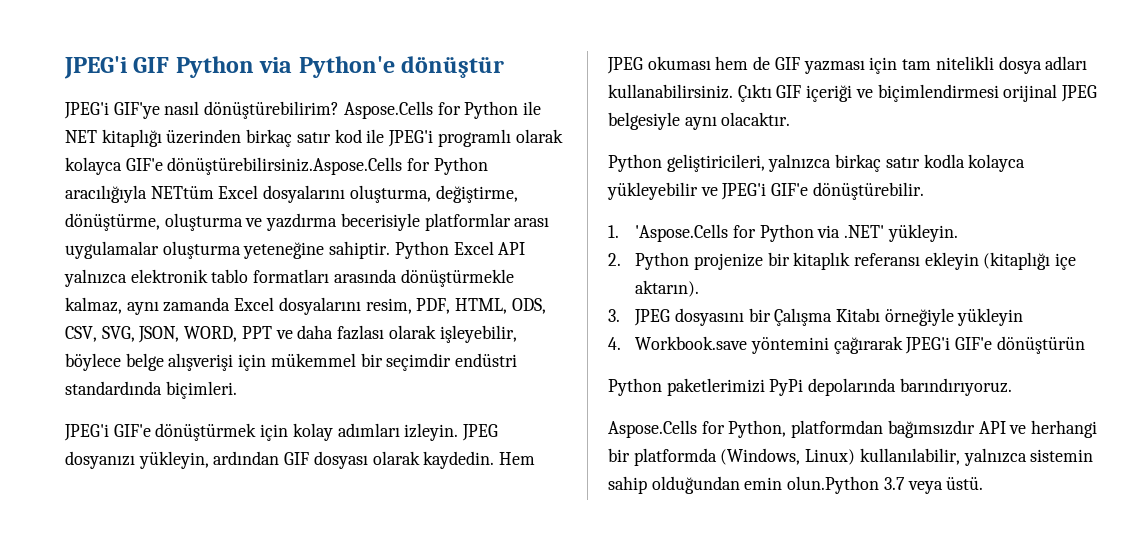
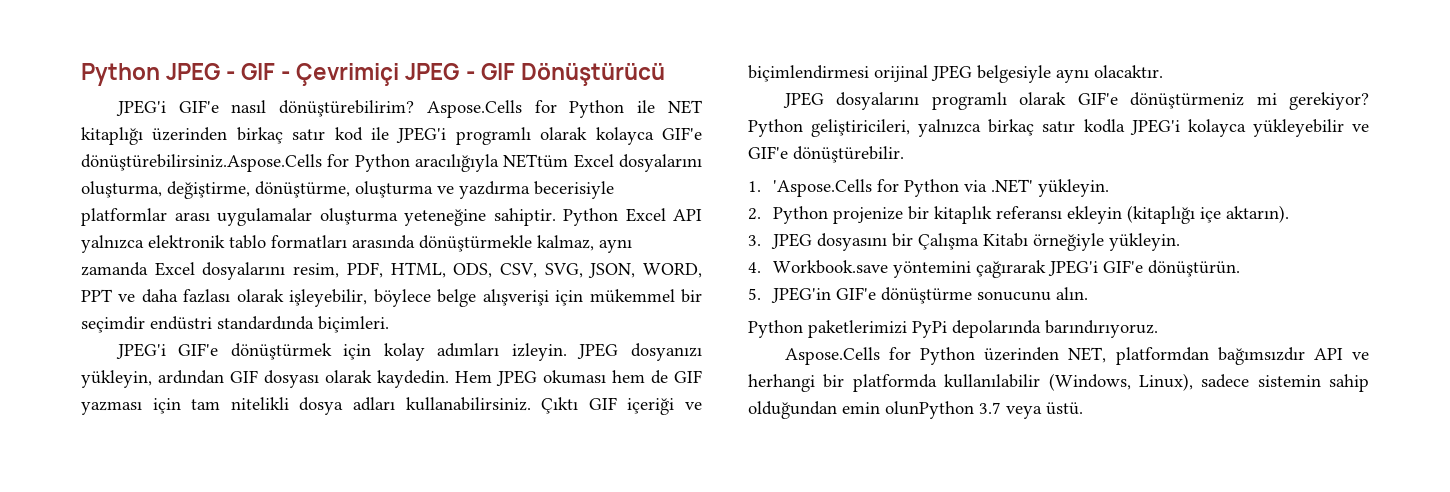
[64,56,505,79] [64,102,160,119] JPEG'i GIF Python via Python'e dönüştür // JPEG'i GIF'ye -> [81,63,665,86] [115,100,219,116] Python JPEG - GIF - Çevrimiçi JPEG - GIF Dönüştürücü // JPEG'i GIF'e
(791, 119) none -> [782,92,1369,110] JPEG dosyalarını programlı olarak GIF'e dönüştürmeniz mi gerekiyor?
(965, 161) none -> [1129,119,1180,135] JPEG'i
[721,183,767,200] JPEG'i -> (1369, 128) none
[957,308,1024,326] yükleyin -> [1109,233,1181,251] yükleyin.
[996,336,1085,354] dönüştürün -> [1148,260,1241,277] [748,287,1089,304] dönüştürün. // 5. JPEG'in GIF'e dönüştürme sonucunu alın.
[728,420,787,438] Python, -> [920,347,1107,365] Python üzerinden NET,
[720,448,1027,466] (Windows, Linux) kullanılabilir, yalnızca -> [944,373,1250,391] kullanılabilir (Windows, Linux), sadece
[787,476,880,494] olun.Python -> [885,401,974,419] olunPython

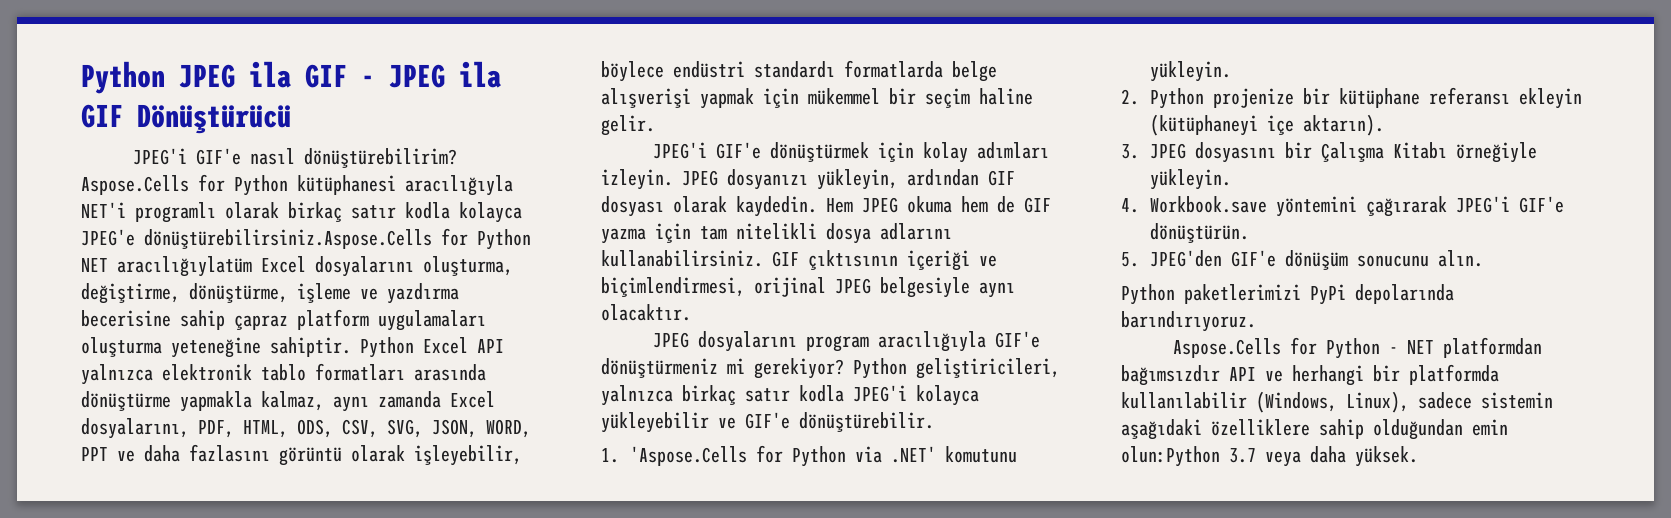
[226,71,236,80] - -> [249,61,291,88] ila
[296,63,475,86] Çevrimiçi JPEG - -> [389,61,501,88] JPEG ila
[637,100,702,114] [81,127,702,145] ile NET kitaplığı üzerinden birkaç satır kod ile JPEG'i programlı olarak kolayca GIF'e -> [297,175,513,196] [81,202,522,223] [81,229,135,246] kütüphanesi aracılığıyla NET'i programlı olarak birkaç satır kodla kolayca JPEG'e
[415,154,569,172] aracılığıyla NETtüm -> [81,256,252,277] NET aracılığıylatüm
[355,181,433,198] oluşturma -> [297,283,351,303] işleme
[534,181,614,199] [81,208,312,226] becerisiyle platformlar arası uygulamalar -> [81,309,486,331] becerisine sahip çapraz platform uygulamaları
[419,235,532,252] dönüştürmekle -> [81,391,252,412] dönüştürme yapmakla
[202,262,340,280] dosyalarını resim, -> [81,418,189,439] dosyalarını,
[183,289,231,303] fazlası -> [189,444,342,466] fazlasını görüntü
(431, 298) none -> [673,60,943,78] endüstri standardı formatlarda
(549, 297) none -> [700,88,754,109] yapmak
[81,316,389,333] seçimdir endüstri standardında biçimleri. -> [925,88,1033,108] [601,115,655,136] seçim haline gelir.
[543,370,606,384] okuması -> [907,196,952,213] okuma
[81,401,142,415] yazması -> [601,228,646,244] yazma
[353,397,617,414] adları kullanabilirsiniz. Çıktı GIF -> [880,223,952,240] [601,250,898,270] adlarını kullanabilirsiniz. GIF çıktısının
[748,65,869,82] biçimlendirmesi -> [601,277,745,297] biçimlendirmesi,
[931,92,1067,110] programlı olarak -> [805,331,986,352] program aracılığıyla
(1034, 186) none -> [945,446,1018,463] komutunu
[934,206,993,224] kitaplık -> [1339,88,1421,108] kütüphane
[1127,205,1196,224] (kitaplığı -> [1150,114,1259,136] (kütüphaneyi
[771,287,973,304] JPEG'in GIF'e dönüştürme -> [1150,250,1349,270] JPEG'den GIF'e dönüşüm
[984,347,1107,363] üzerinden NET, -> [1388,340,1434,354] - NET
(1321, 381) none -> [1121,419,1310,440] aşağıdaki özelliklere
[885,401,974,419] olunPython -> [1121,446,1220,467] olun:Python
[1046,402,1083,415] üstü. -> [1310,446,1418,467] daha yüksek.

